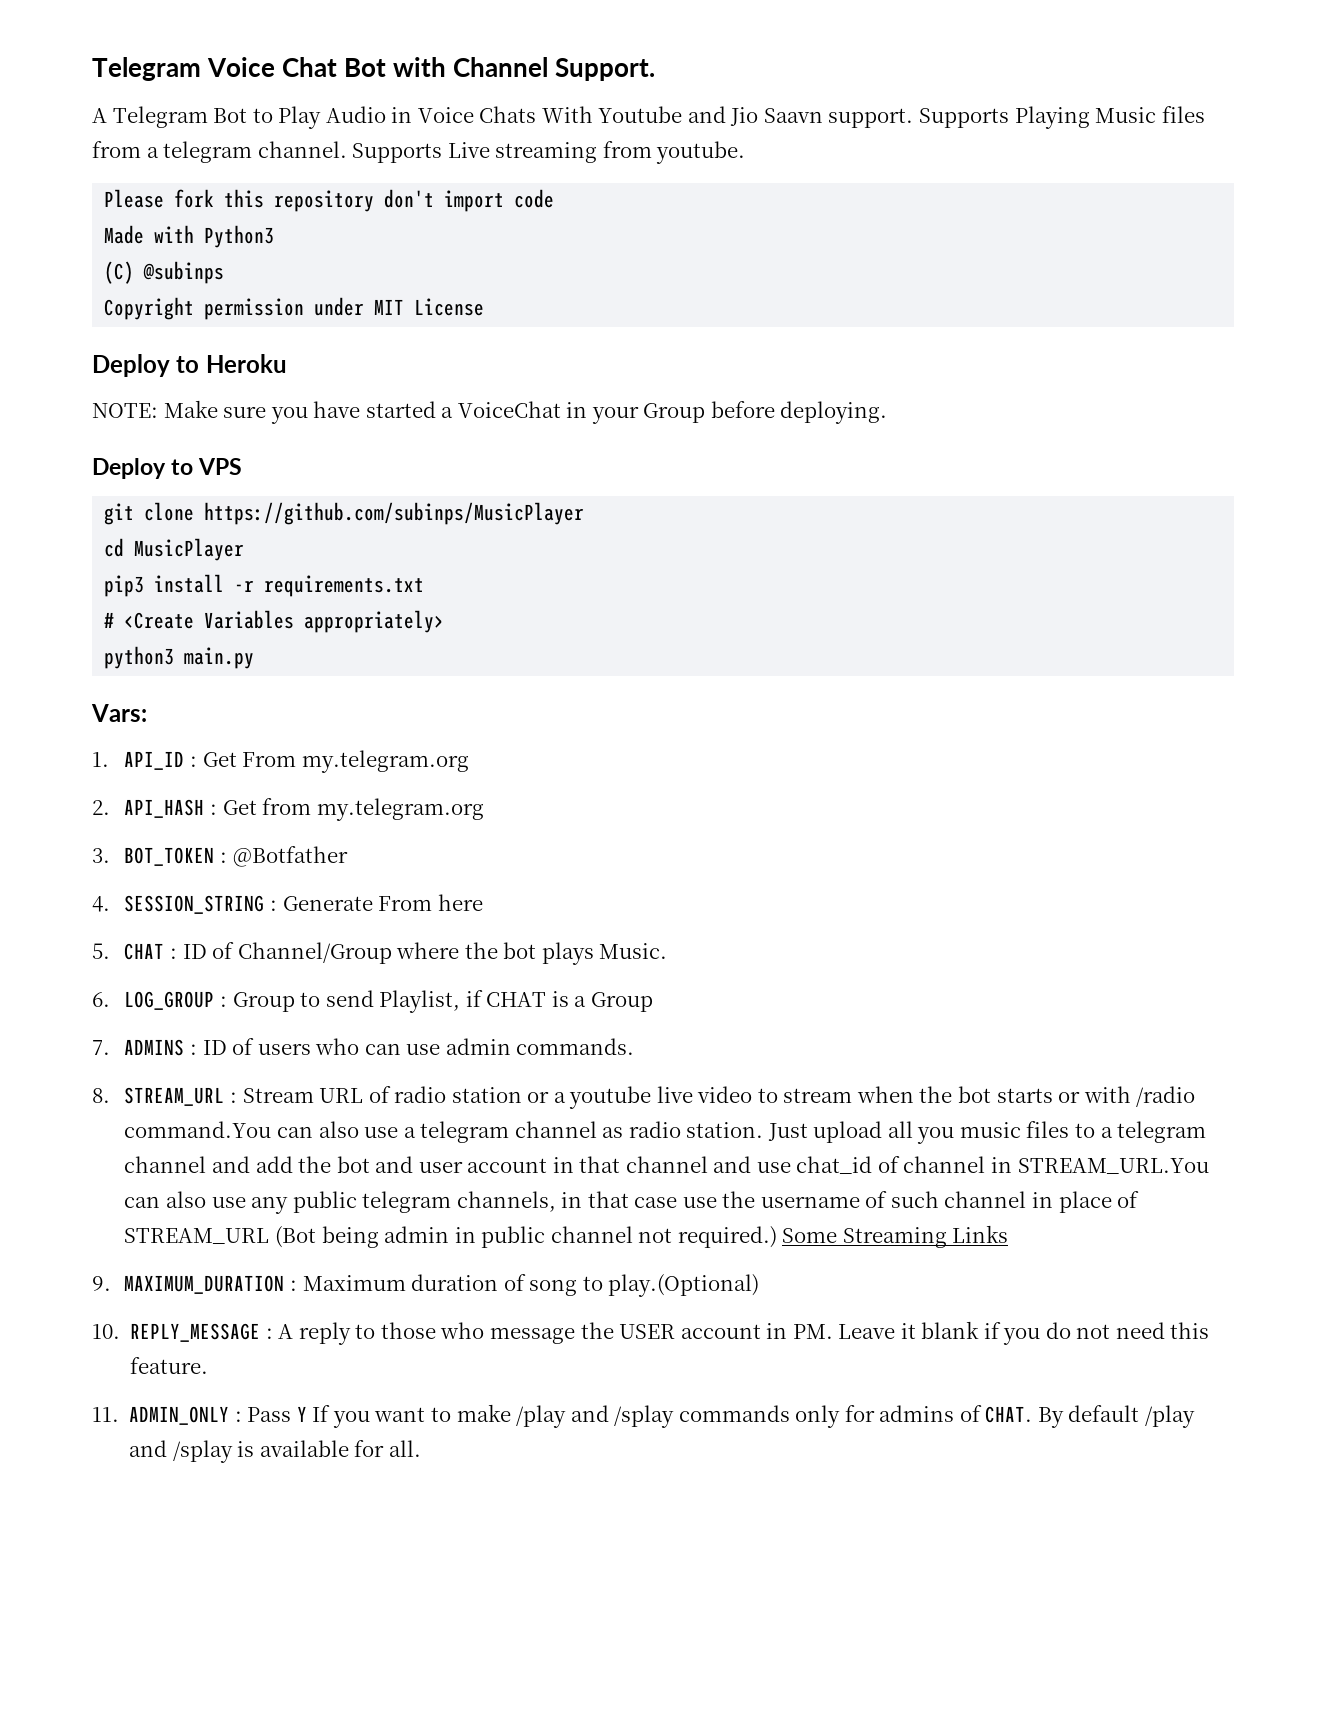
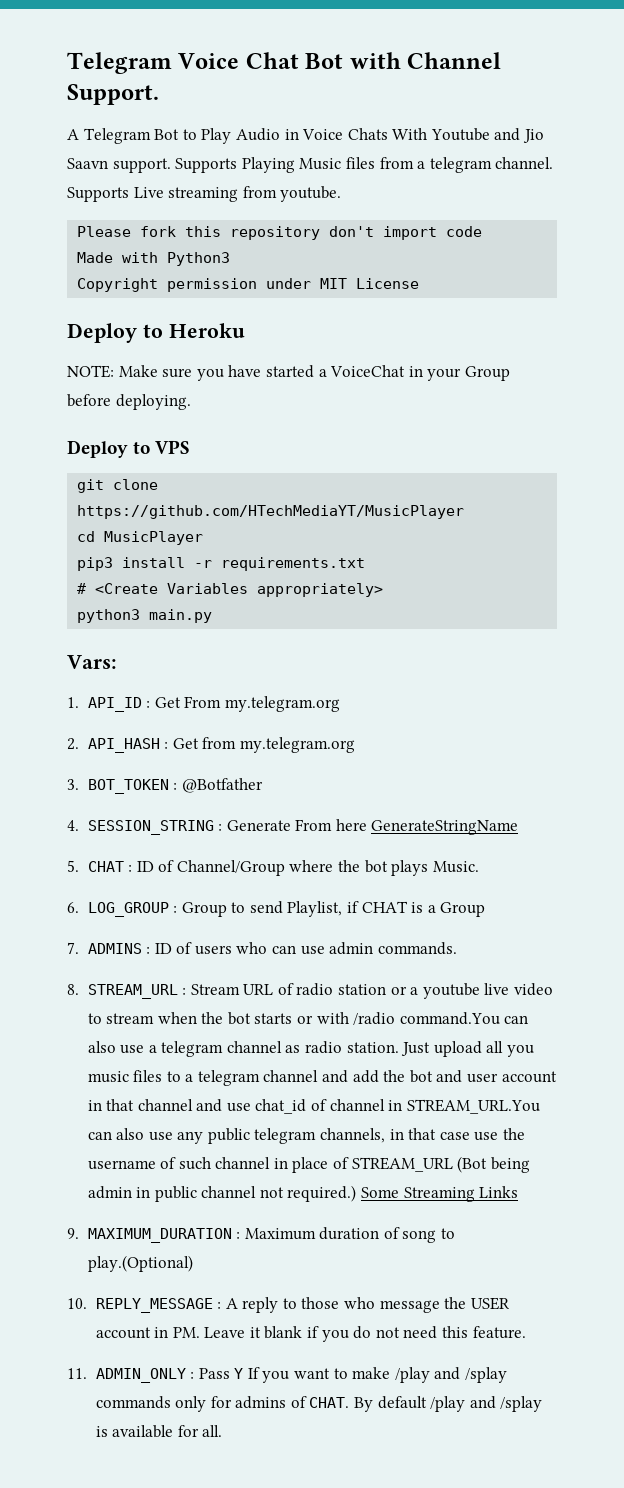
[104,261,225,284] // (C) @subinps -> (231, 259) none
[204,502,585,525] https://github.com/subinps/MusicPlayer -> [77,505,465,519] https://github.com/HTechMediaYT/MusicPlayer
(483, 902) none -> [371,820,519,835] GenerateStringName

